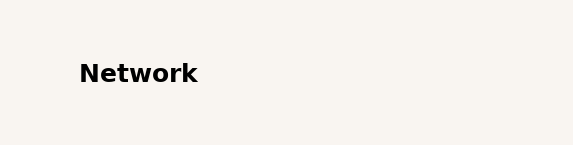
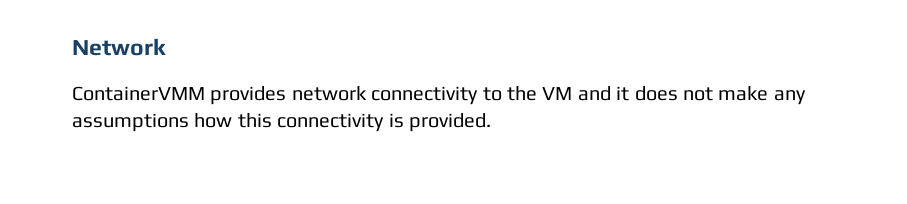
(199, 72) none -> [72,86,806,105] [72,113,491,132] // ContainerVMM provides network connectivity to the VM and it does not make any assumptions how this connectivity is provided.

